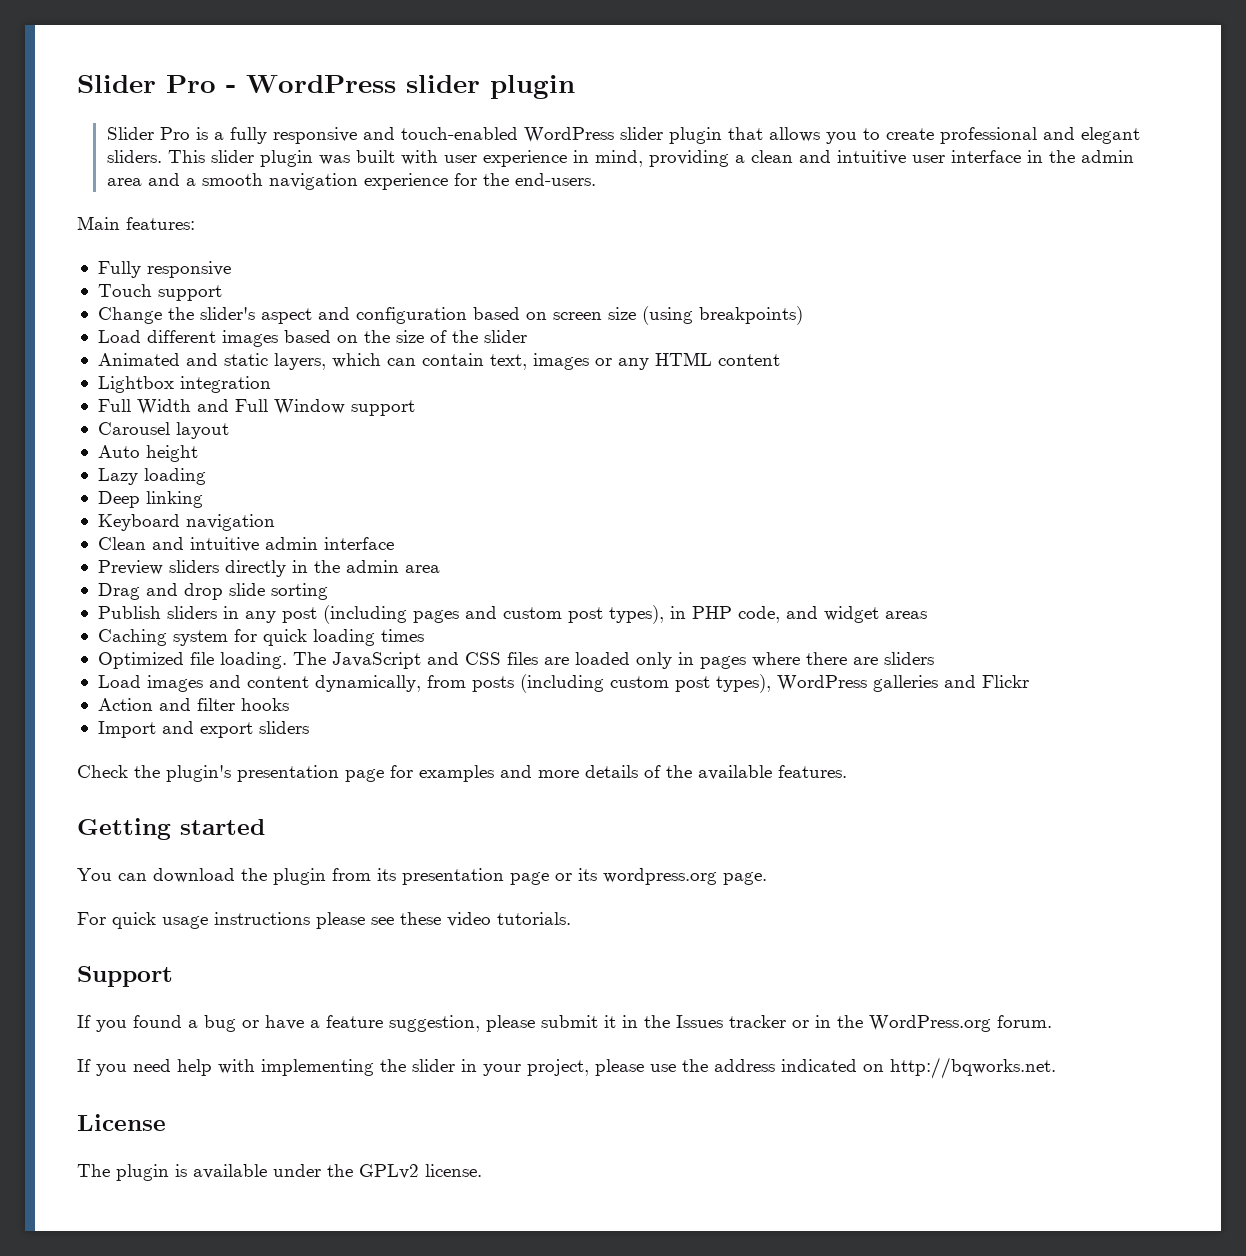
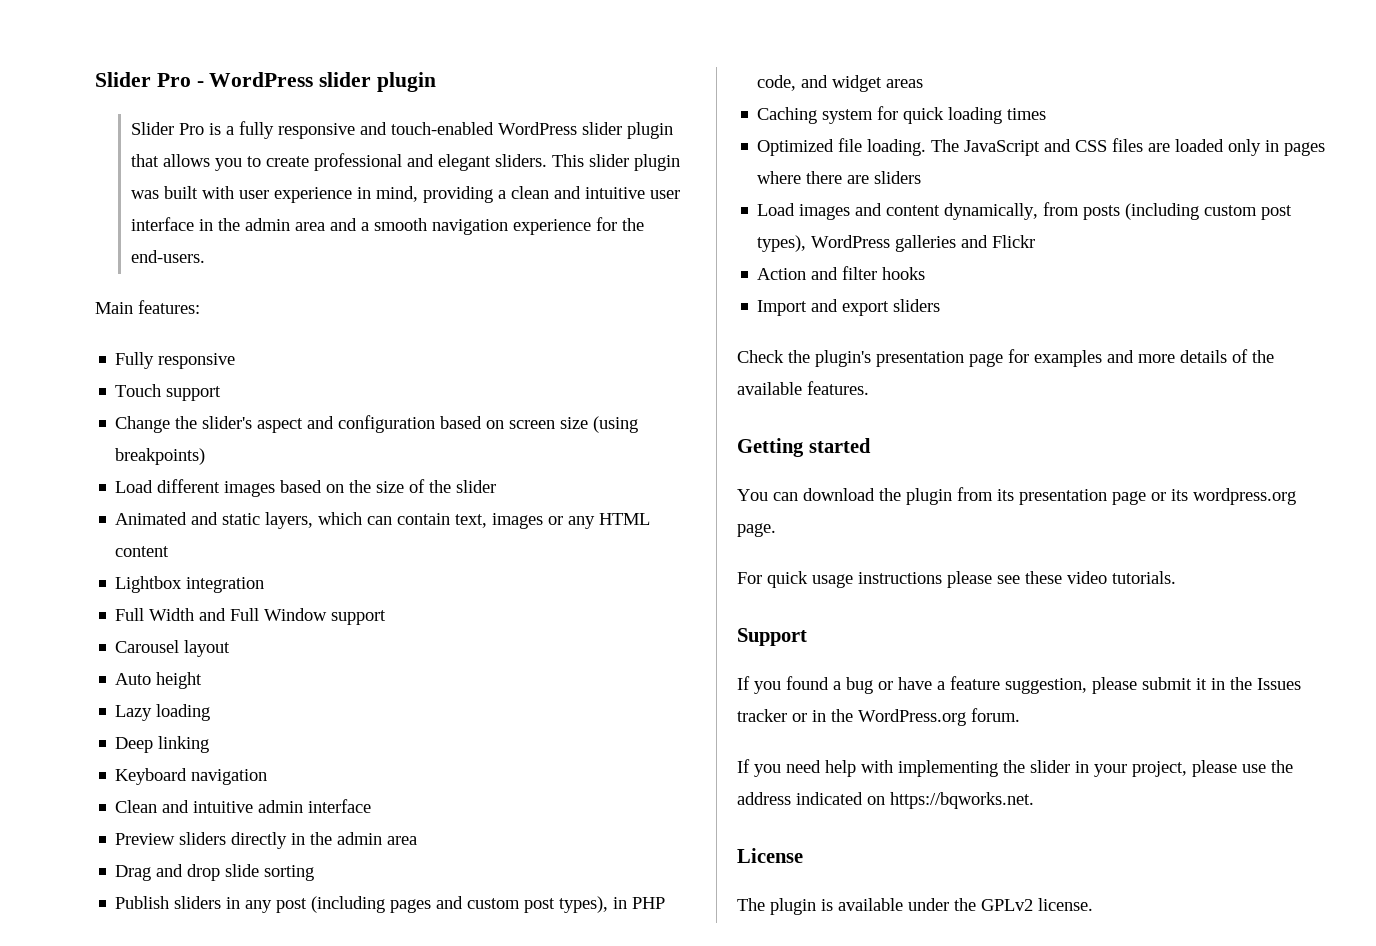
[890,1057,1056,1079] http://bqworks.net. -> [890,792,1034,809] https://bqworks.net.

